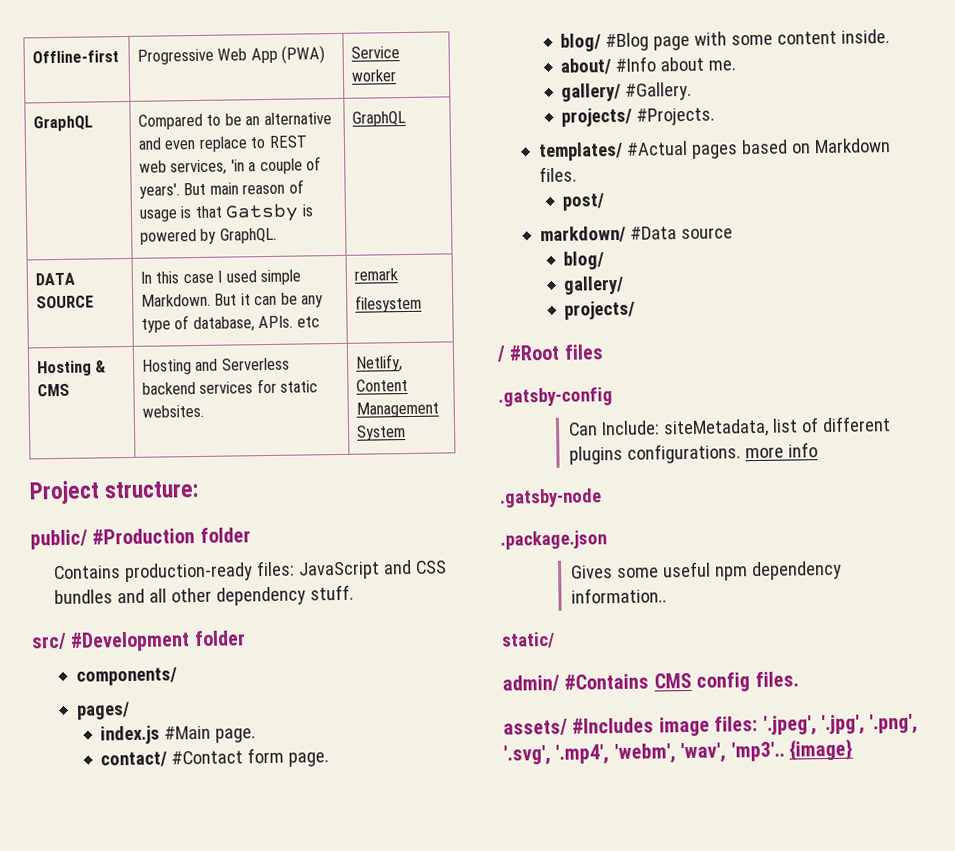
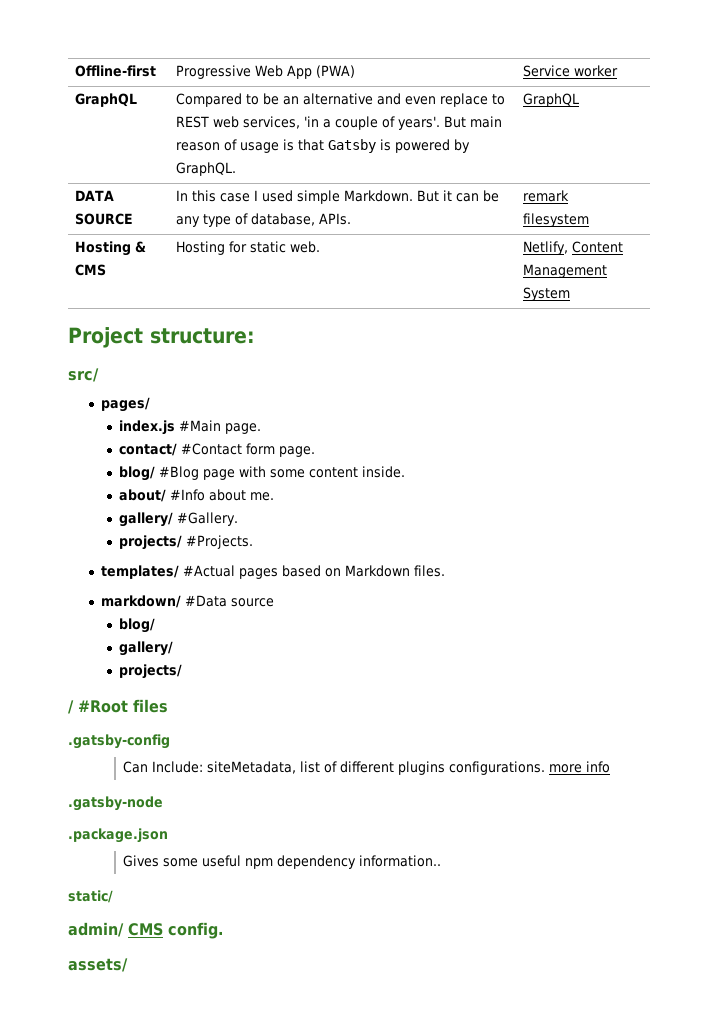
[296,316,320,328] etc -> (352, 219) none
[195,357,290,372] [141,381,254,395] and Serverless backend services -> (226, 248) none
[141,404,204,418] websites. -> [290,241,321,253] web.
[30,527,251,550] [53,559,448,583] [54,584,355,606] [31,630,246,652] [75,667,177,686] public/ #Production folder // Contains production-ready files: JavaScript and CSS bundles and all other dependency stuff. // src/ #Development folder // components/ -> [68,368,99,382] src/
[562,193,605,211] // post/ -> (446, 571) none
[564,671,799,692] [503,713,919,737] [503,738,853,766] #Contains CMS config files. // assets/ #Includes image files: '.jpeg', '.jpg', '.png', '.svg', '.mp4', 'webm', 'wav', 'mp3'.. {image} -> [128,922,223,939] [68,958,128,972] CMS config. // assets/

